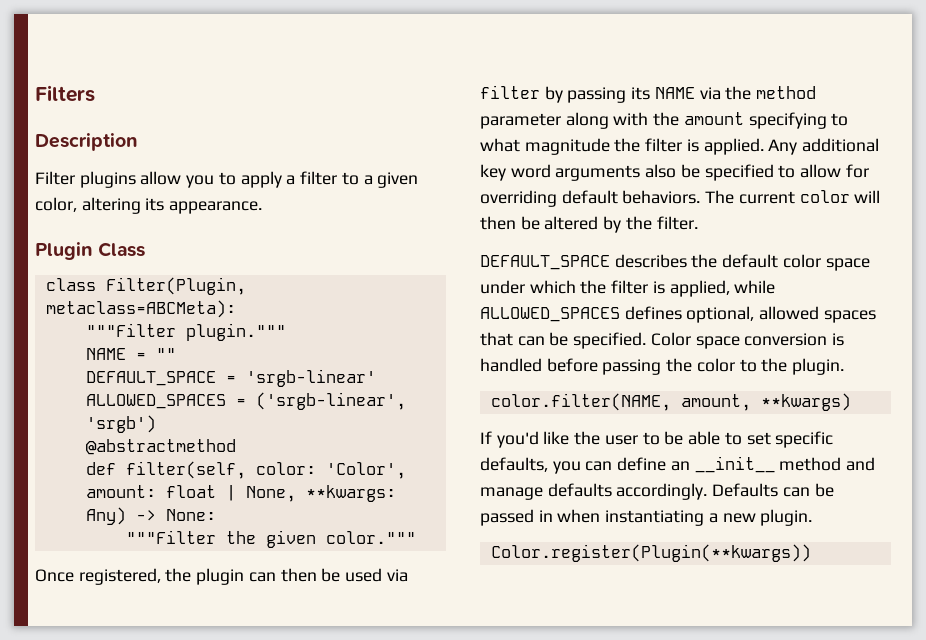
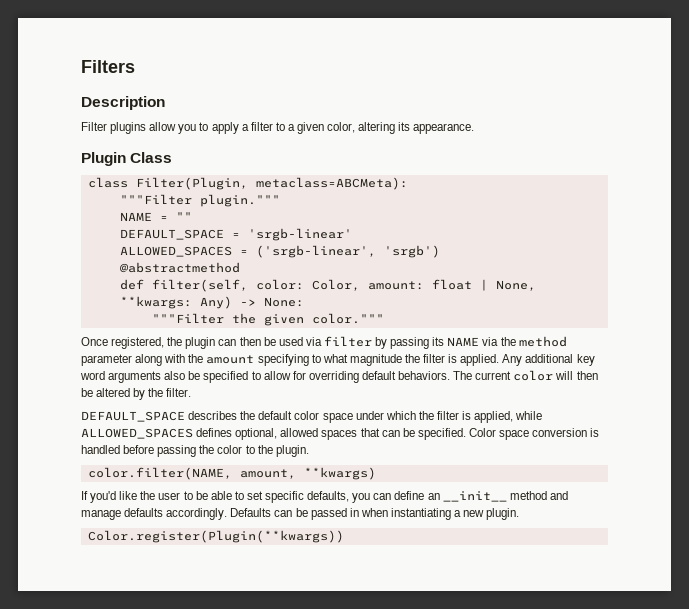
[325,462,406,479] 'Color', -> [311,279,360,291] Color,

